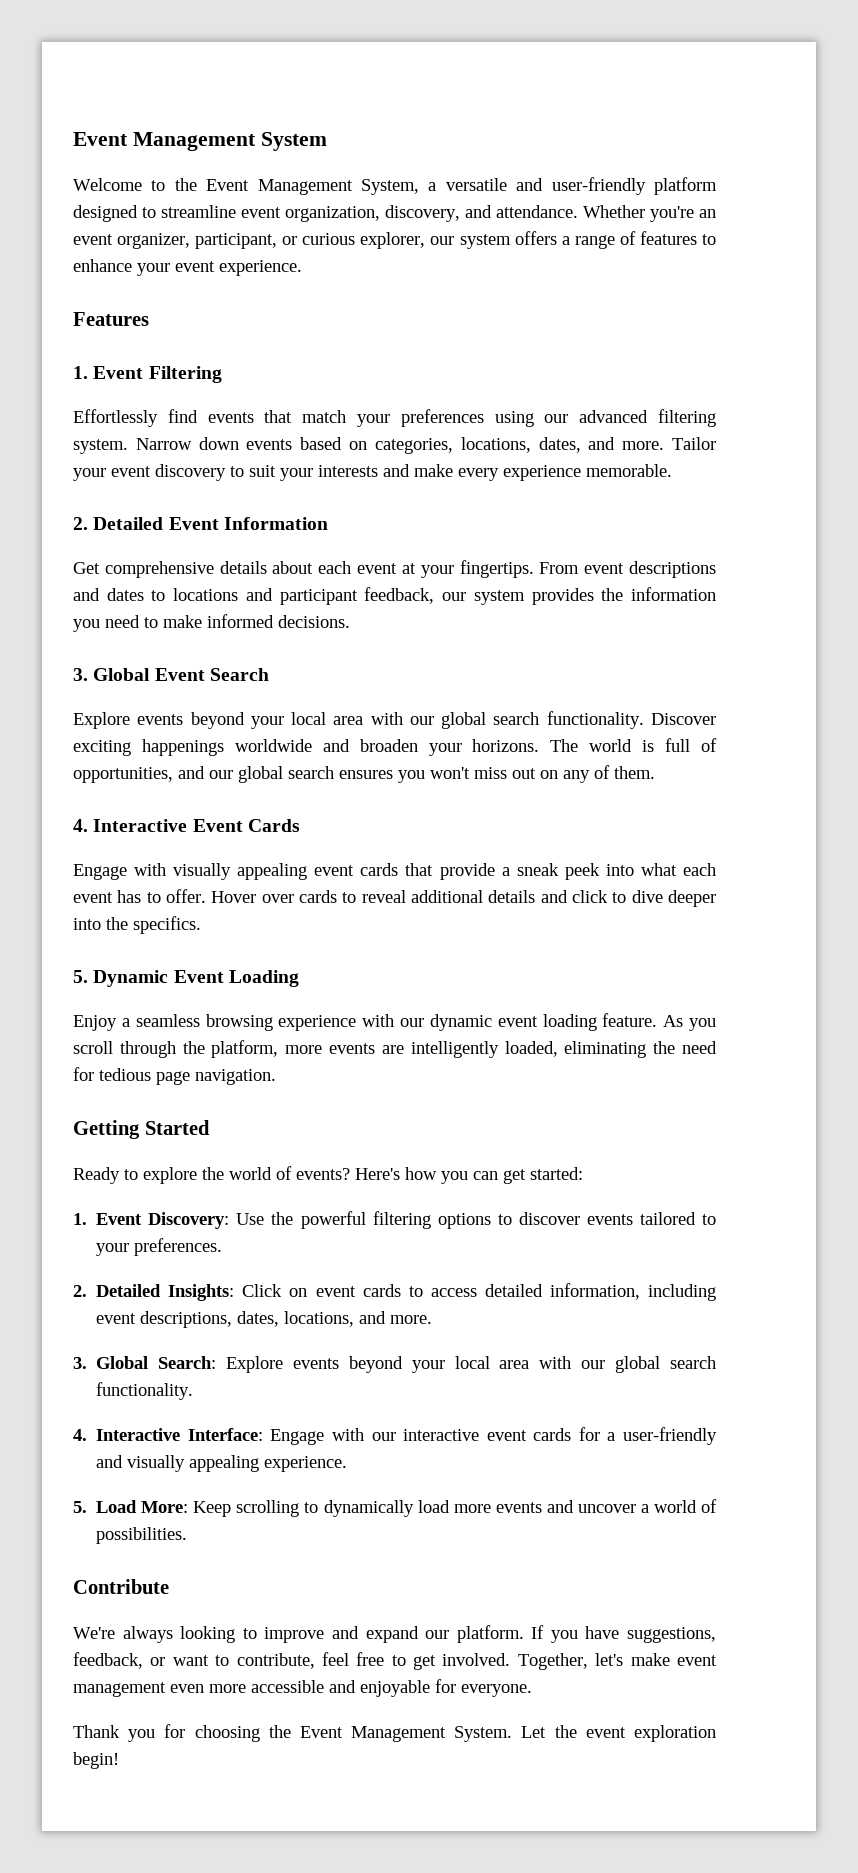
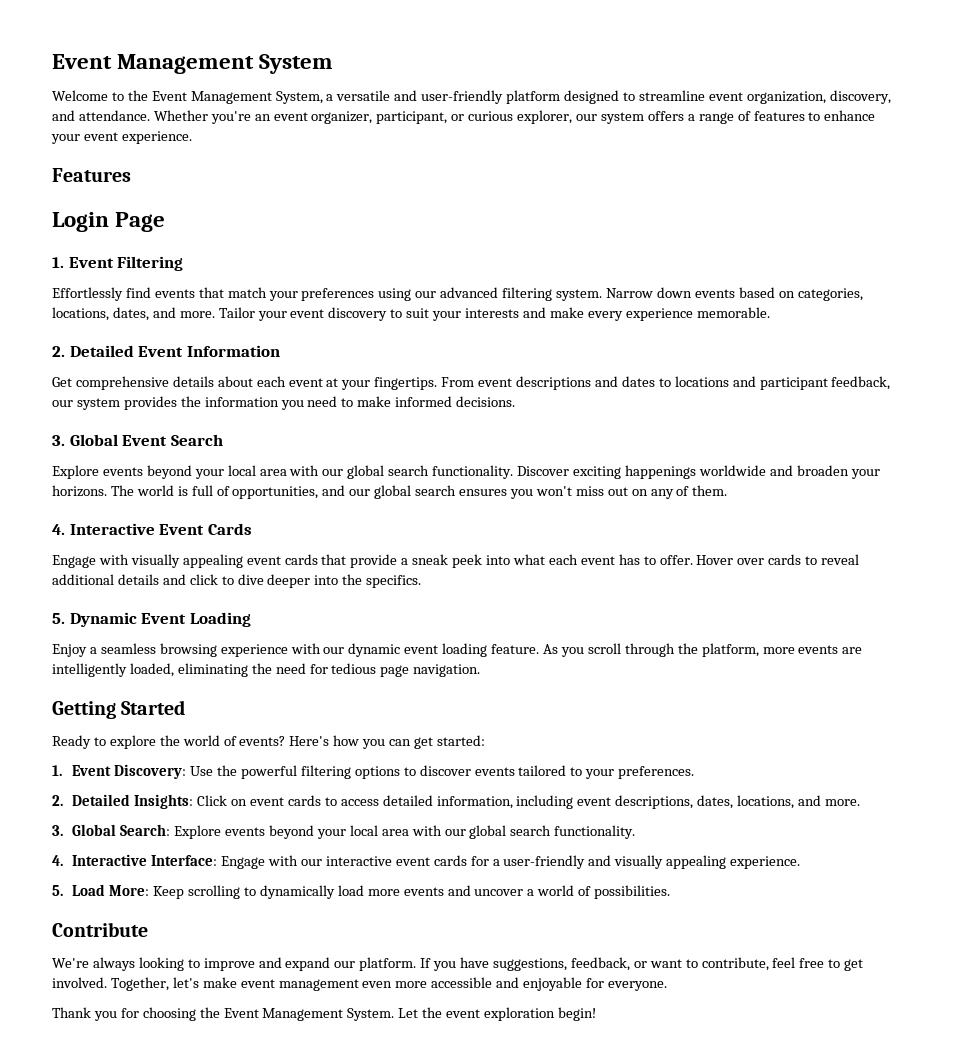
(149, 319) none -> [52,212,166,232] // Login Page

